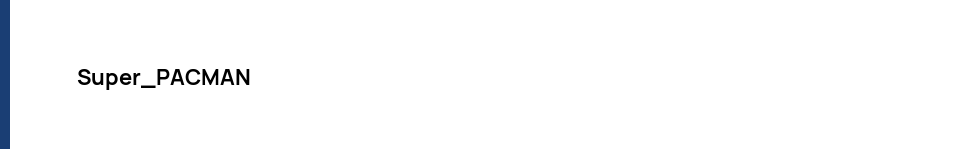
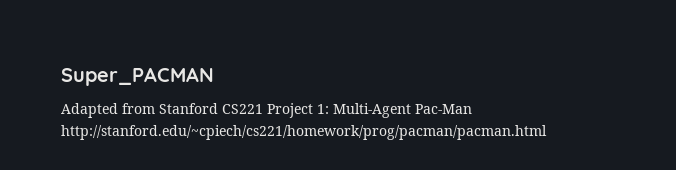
(251, 79) none -> [61,103,472,118] [61,125,547,140] // Adapted from Stanford CS221 Project 1: Multi-Agent Pac-Man http://stanford.edu/~cpiech/cs221/homework/prog/pacman/pacman.html

